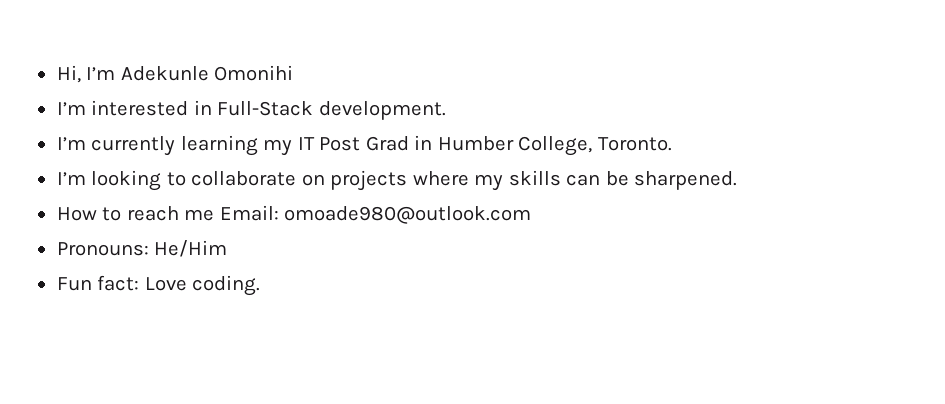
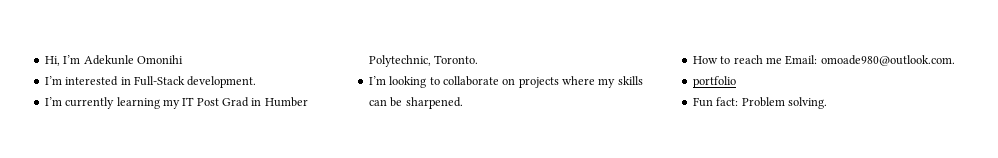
[518,136,593,156] College, -> [368,55,431,67] Polytechnic,
[284,206,532,224] [56,240,228,257] omoade980@outlook.com // Pronouns: He/Him -> [820,55,955,66] [692,76,736,88] omoade980@outlook.com. // portfolio
[144,275,261,296] Love coding. -> [741,97,827,109] Problem solving.

